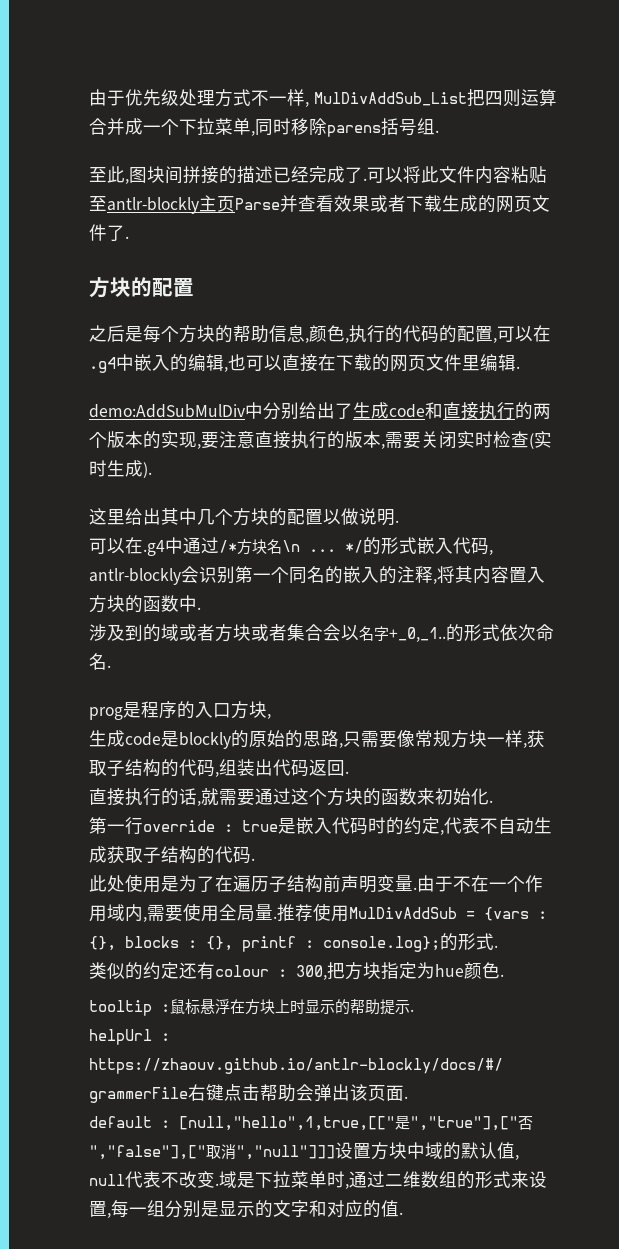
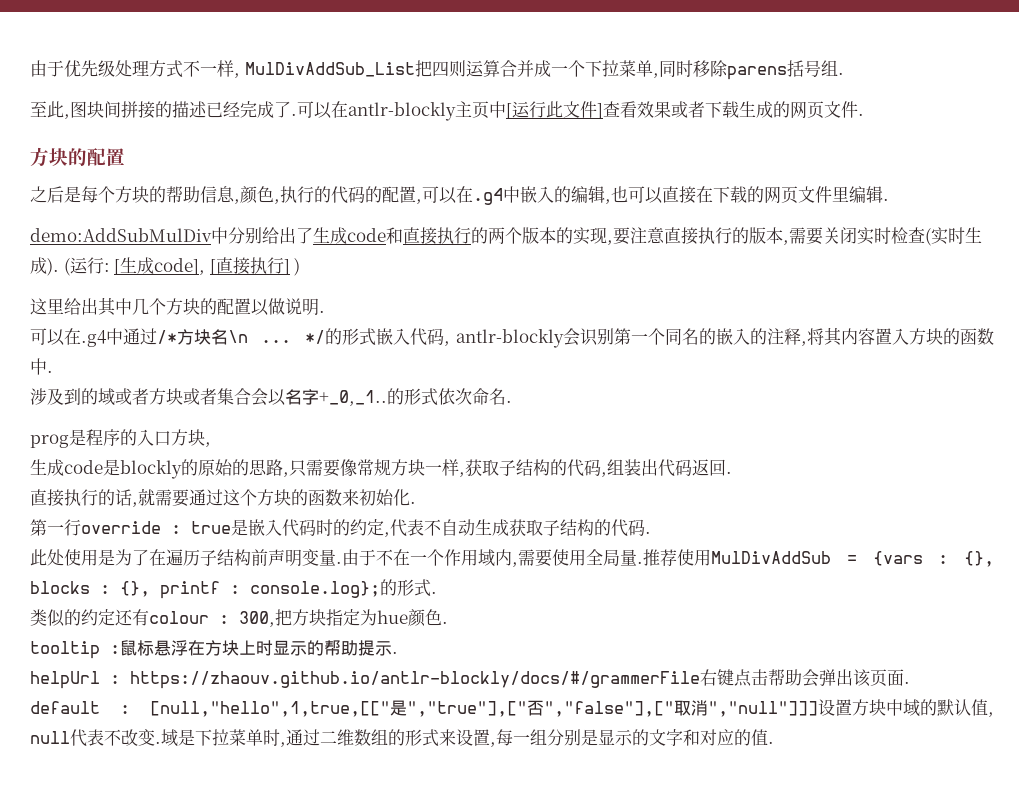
[403,166,547,184] [89,195,298,214] 将此文件内容粘贴至antlr-blockly主页Parse并 -> [331,101,603,121] 在antlr-blockly主页中[运行此文件]
[107,225,125,241] 了 -> (858, 109) none
(152, 470) none -> [63,257,301,276] (运行: [生成code], [直接执行] )

